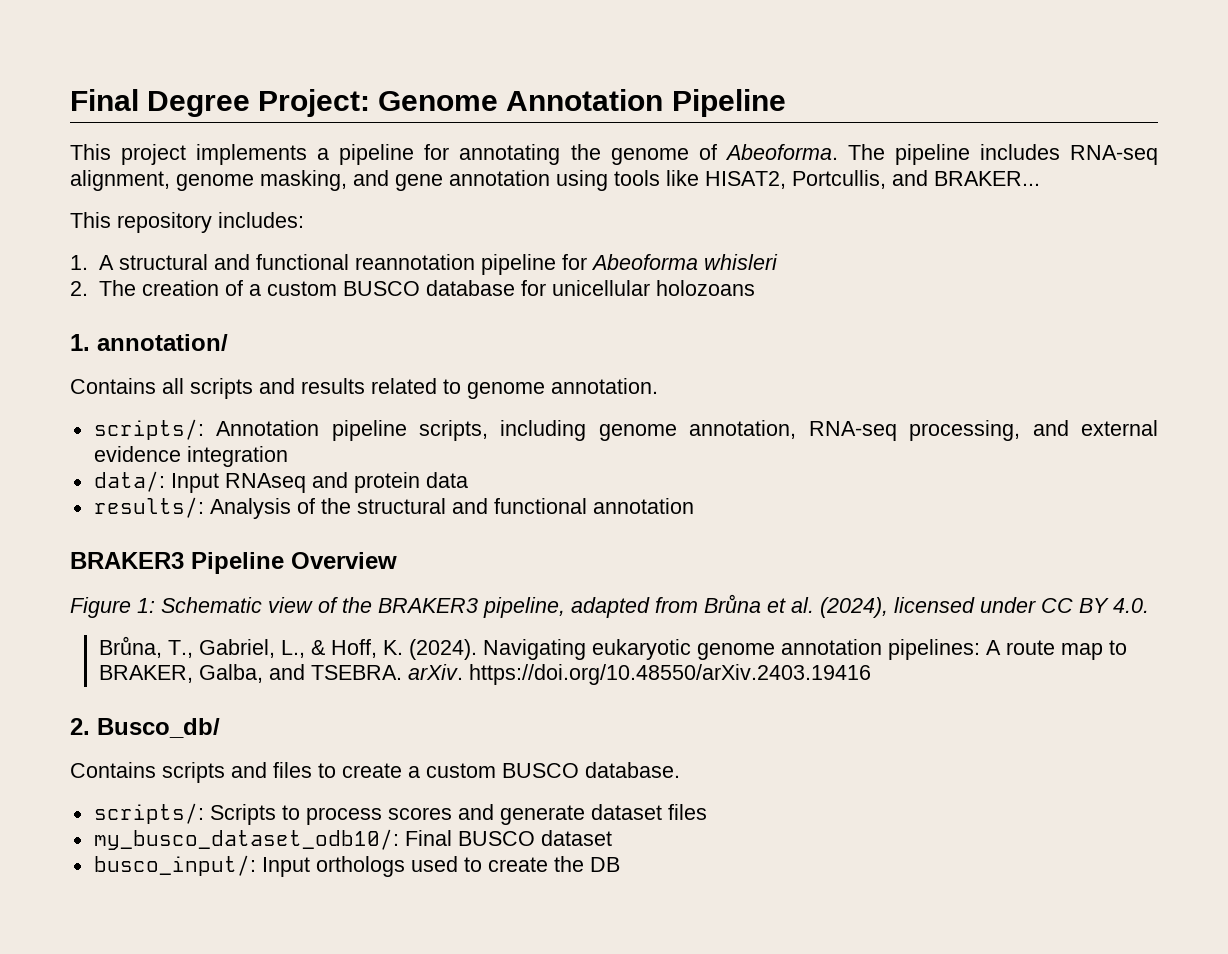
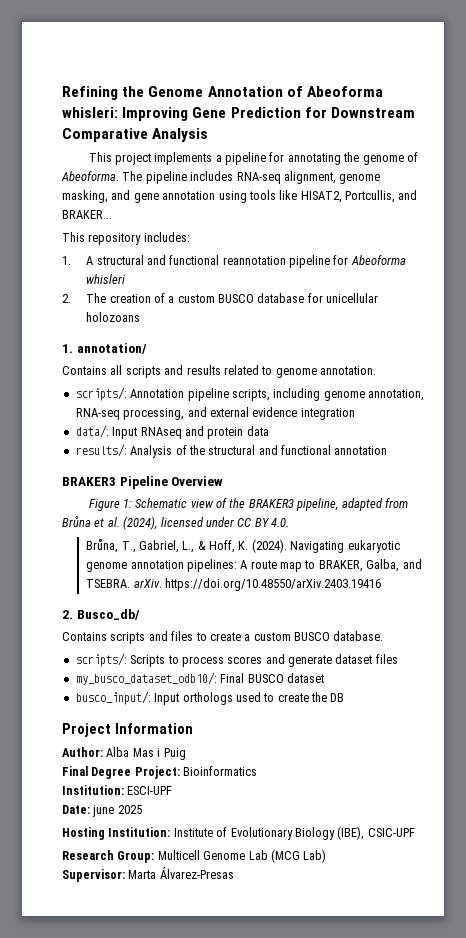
[70,89,786,117] Final Degree Project: Genome Annotation Pipeline -> [62,86,383,100] [62,107,415,121] [62,128,209,142] Refining the Genome Annotation of Abeoforma whisleri: Improving Gene Prediction for Downstream Comparative Analysis
(620, 864) none -> [62,723,193,737] [62,747,186,760] [62,766,258,779] [62,785,173,795] [62,805,142,817] [62,826,415,840] [62,849,327,863] [62,867,234,882] // Project Information // Author: Alba Mas i Puig // Final Degree Project: Bioinformatics // Institution: ESCI-UPF // Date: june 2025 // Hosting Institution: Institute of Evolutionary Biology (IBE), CSIC-UPF // Research Group: Multicell Genome Lab (MCG Lab) // Supervisor: Marta Álvarez-Presas

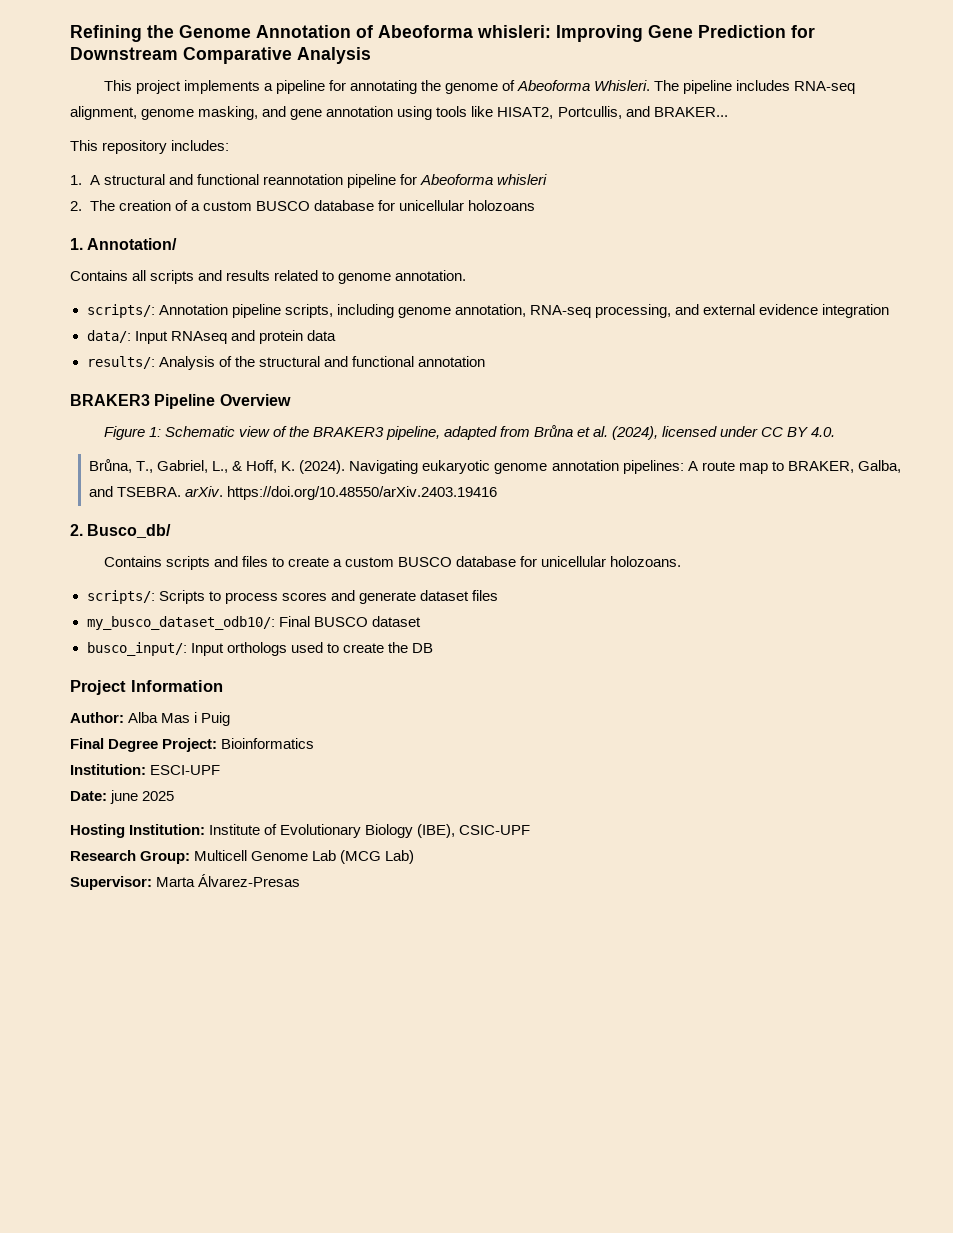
[61,171,119,181] Abeoforma. -> [517,80,651,91] Abeoforma Whisleri.
[76,343,147,354] annotation/ -> [87,238,178,250] Annotation/
[333,631,384,641] database. -> [456,556,682,567] database for unicellular holozoans.

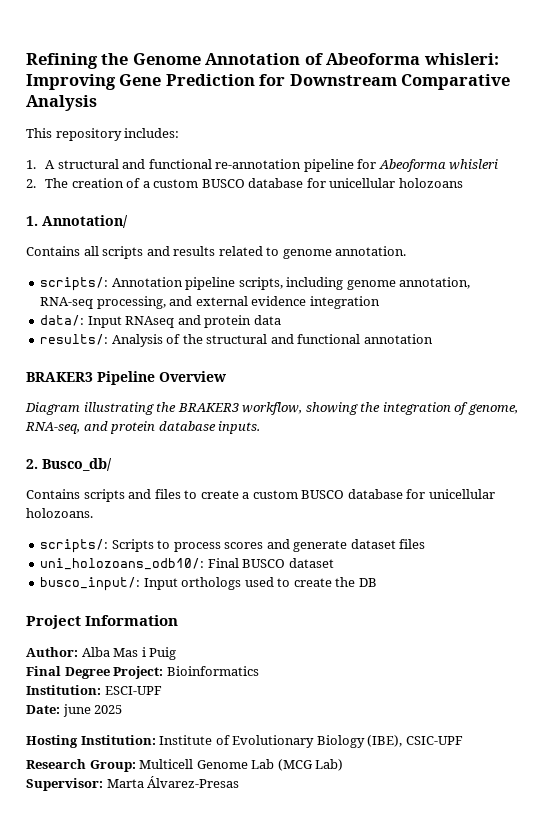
[103,80,856,94] [70,106,728,120] // This project implements a pipeline for annotating the genome of Abeoforma Whisleri. The pipeline includes RNA-seq alignment, genome masking, and gene annotation using tools like HISAT2, Portcullis, and BRAKER... -> (97, 103) none
[262,174,343,185] reannotation -> [215,159,302,169] re-annotation
[103,425,836,440] [88,459,901,474] [88,486,498,500] Figure 1: Schematic view of the BRAKER3 pipeline, adapted from Brůna et al. (2024), licensed under CC BY 4.0. // Brůna, T., Gabriel, L., & Hoff, K. (2024). Navigating eukaryotic genome annotation pipelines: A route map to BRAKER, Galba, and TSEBRA. arXiv. https://doi.org/10.48550/arXiv.2403.19416 -> [25,402,518,415] [25,421,261,434] Diagram illustrating the BRAKER3 workflow, showing the integration of genome, RNA-seq, and protein database inputs.
[86,616,275,630] my_busco_dataset_odb10/: -> [40,558,205,570] uni_holozoans_odb10/:

